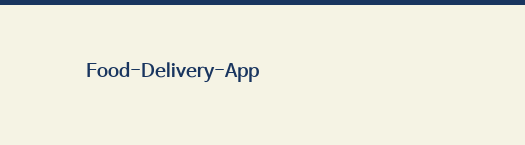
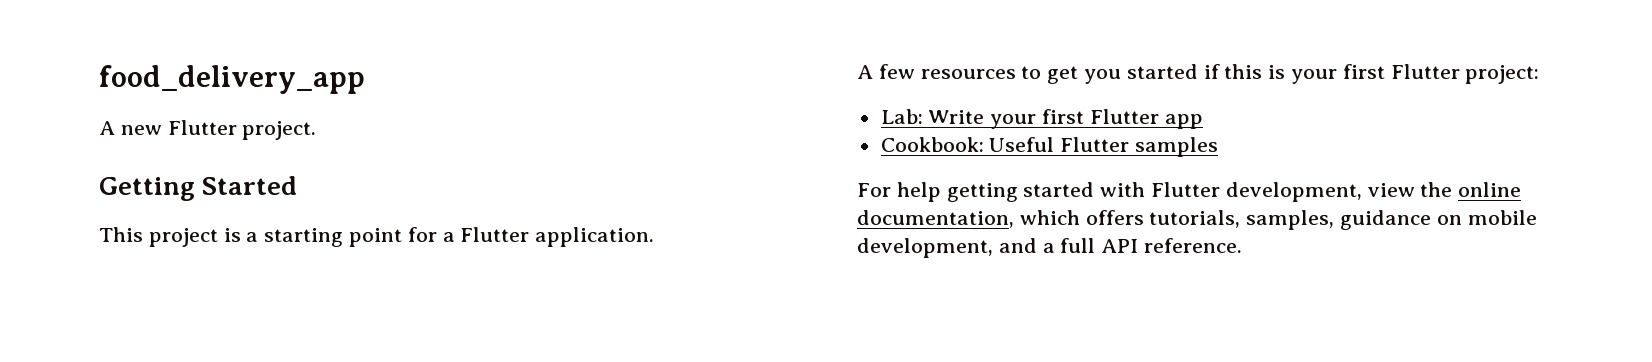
[86,62,259,83] Food-Delivery-App -> [99,65,365,94] [99,120,317,140] [99,176,298,201] [99,227,655,247] [857,64,1540,84] [880,109,1203,129] [880,137,1219,157] [857,182,1522,202] [857,210,1537,230] [857,238,1243,258] food_delivery_app // A new Flutter project. // Getting Started // This project is a starting point for a Flutter application. // A few resources to get you started if this is your first Flutter project: // Lab: Write your first Flutter app // Cookbook: Useful Flutter samples // For help getting started with Flutter development, view the online documentation, which offers tutorials, samples, guidance on mobile development, and a full API reference.

